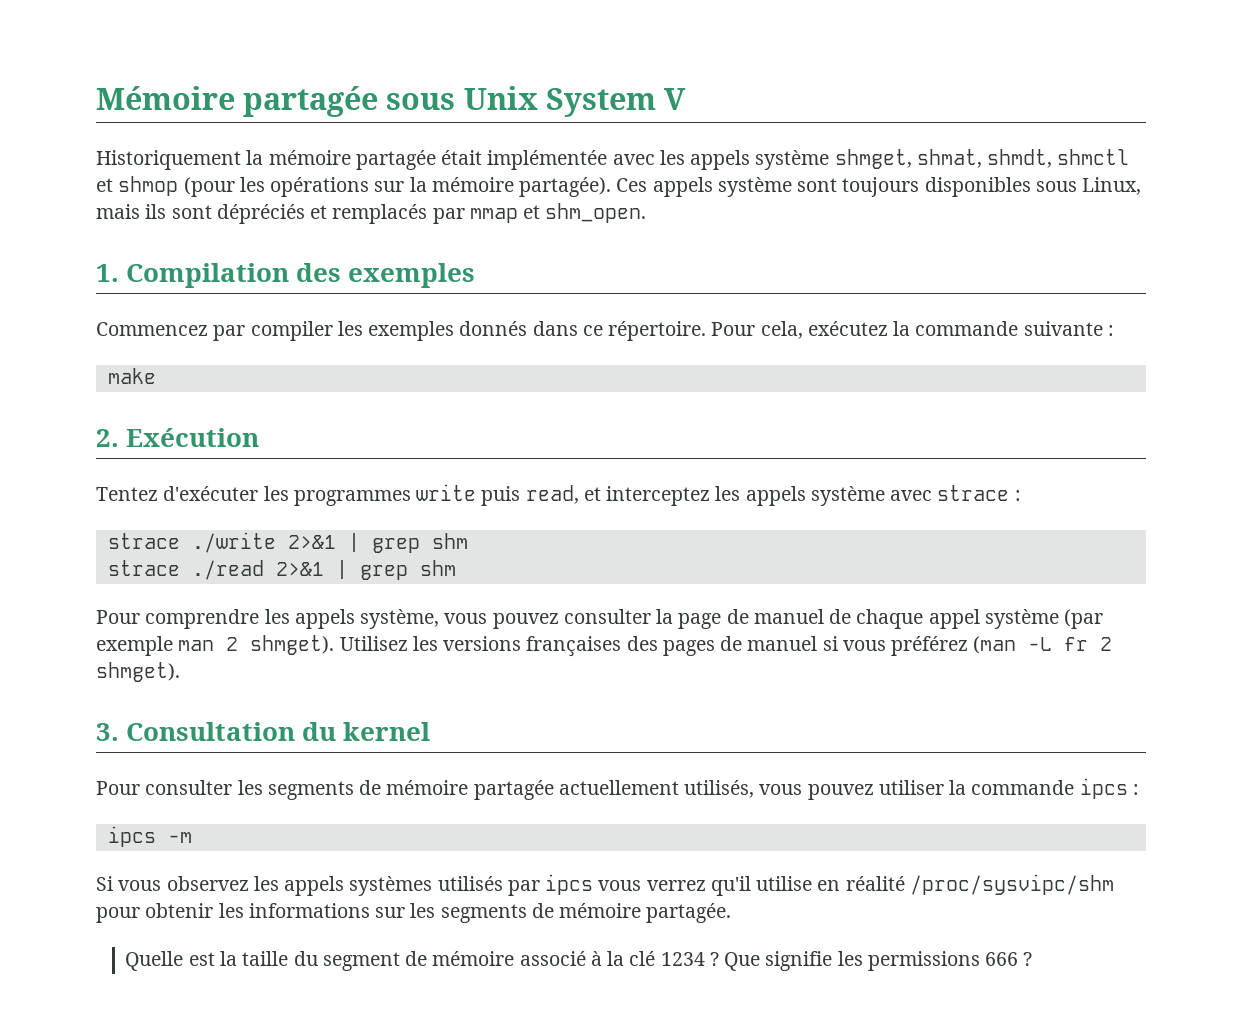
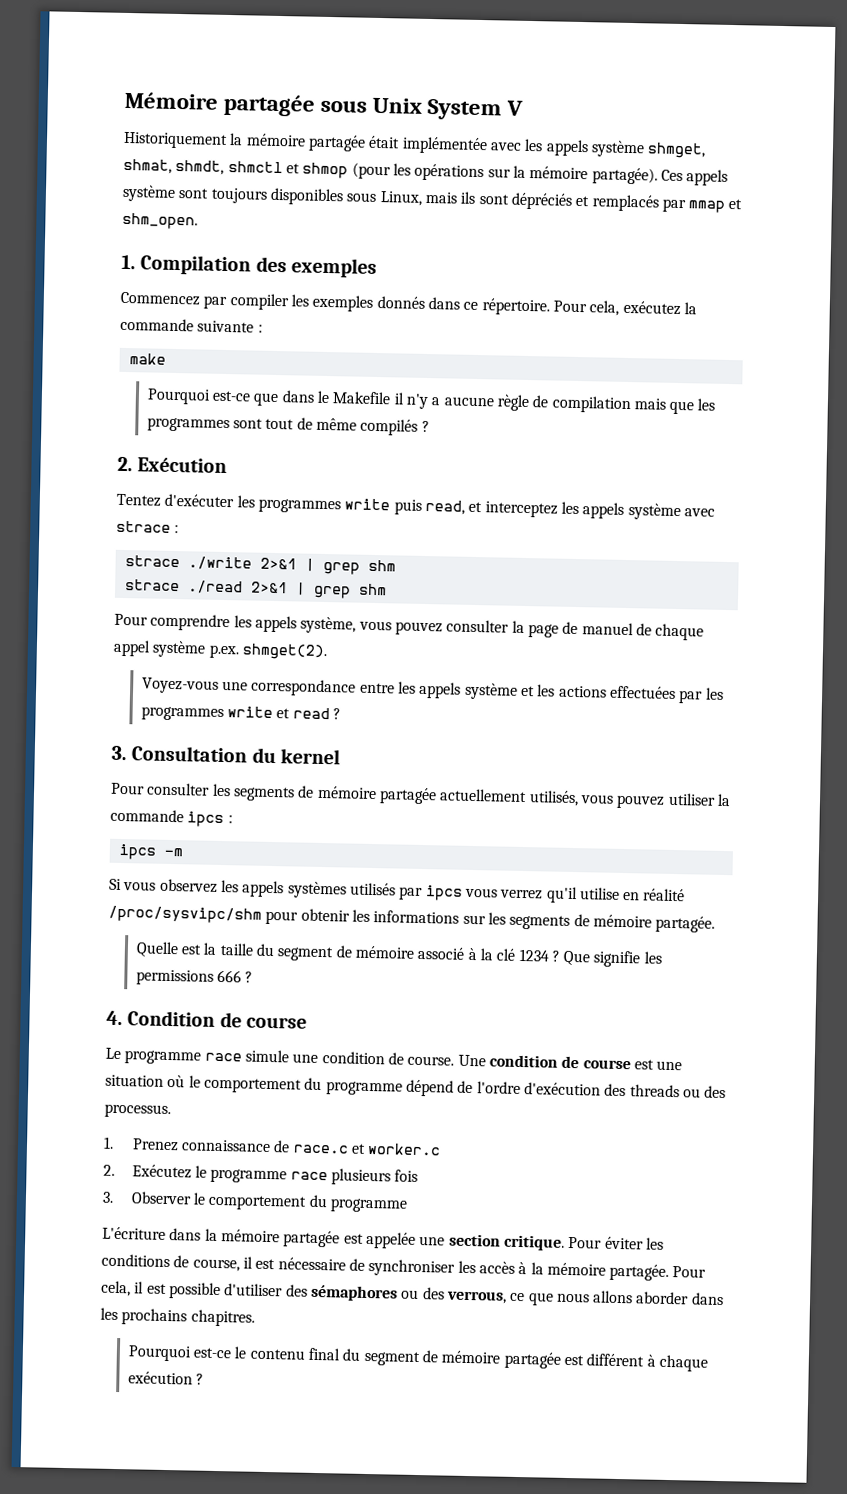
(156, 376) none -> [146,388,716,415] [146,417,430,436] // Pourquoi est-ce que dans le Makefile il n'y a aucune règle de compilation mais que les programmes sont tout de même compilés ?
[1064,609,1104,629] [96,635,1113,657] [96,662,180,682] (par exemple man 2 shmget). Utilisez les versions françaises des pages de manuel si vous préférez (man -L fr 2 shmget). -> [208,643,328,661] [141,677,724,704] [140,706,341,722] p.ex. shmget(2). // Voyez-vous une correspondance entre les appels système et les actions effectuées par les programmes write et read ?
(1033, 959) none -> [106,1010,308,1029] [105,1047,683,1071] [105,1074,727,1099] [104,1103,171,1119] [103,1136,442,1156] [103,1164,419,1186] [102,1191,407,1213] [102,1226,664,1251] [101,1253,707,1281] [101,1280,724,1306] [100,1307,255,1327] [127,1345,708,1372] [127,1371,204,1385] // 4. Condition de course // Le programme race simule une condition de course. Une condition de course est une situation où le comportement du programme dépend de l'ordre d'exécution des threads ou des processus. // 1. Prenez connaissance de race.c et worker.c // 2. Exécutez le programme race plusieurs fois // 3. Observer le comportement du programme // L'écriture dans la mémoire partagée est appelée une section critique. Pour éviter les conditions de course, il est nécessaire de synchroniser les accès à la mémoire partagée. Pour cela, il est possible d'utiliser des sémaphores ou des verrous, ce que nous allons aborder dans les prochains chapitres. // Pourquoi est-ce le contenu final du segment de mémoire partagée est différent à chaque exécution ?

